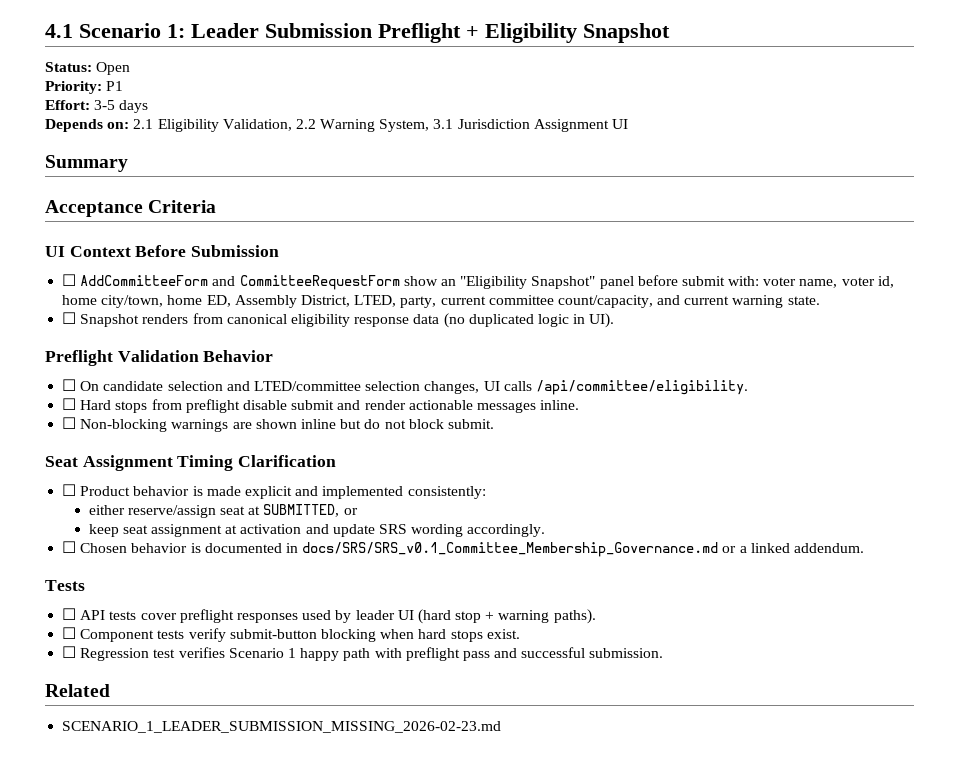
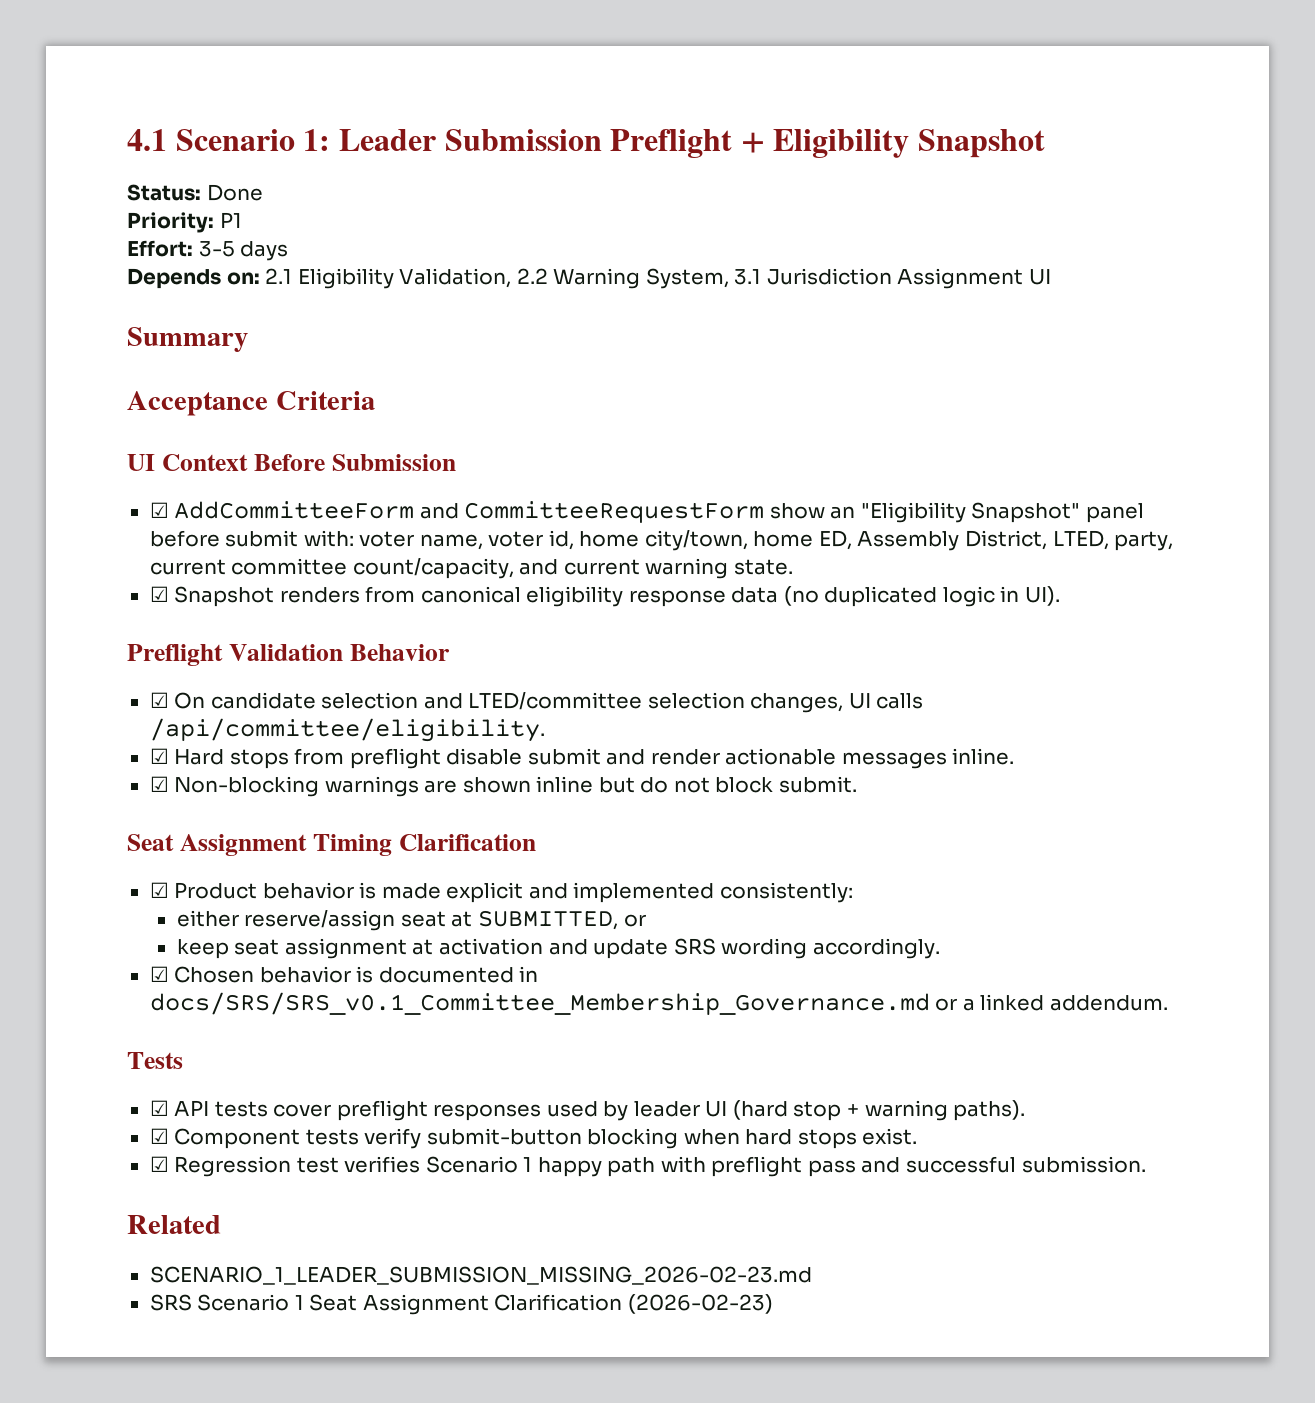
[96,62,131,75] Open -> [206,184,263,201] Done
[62,274,77,286] ☐ -> [149,502,169,518] ☑
[62,312,77,324] ☐ -> [149,586,169,602] ☑
[62,379,77,391] ☐ -> [149,692,169,708] ☑
[62,398,77,410] ☐ -> [149,748,169,764] ☑
[62,417,77,429] ☐ -> [149,776,169,792] ☑
[62,484,77,496] ☐ -> [149,882,169,898] ☑
[62,541,77,553] ☐ -> [149,966,169,982] ☑
[62,608,77,620] ☐ -> [149,1100,169,1116] ☑
[62,627,77,639] ☐ -> [149,1128,169,1144] ☑
[62,646,77,658] ☐ -> [149,1156,169,1172] ☑
(502, 727) none -> [149,1294,773,1315] // SRS Scenario 1 Seat Assignment Clarification (2026-02-23)

